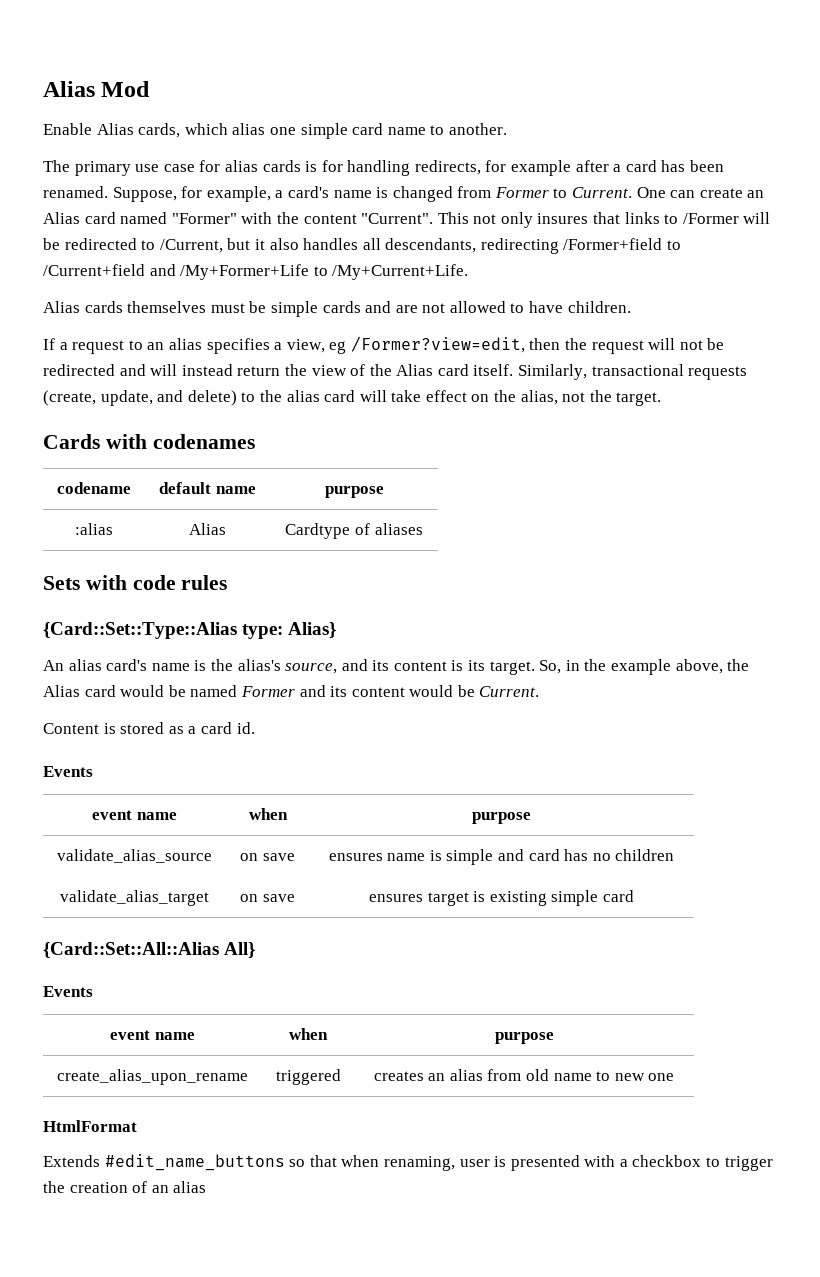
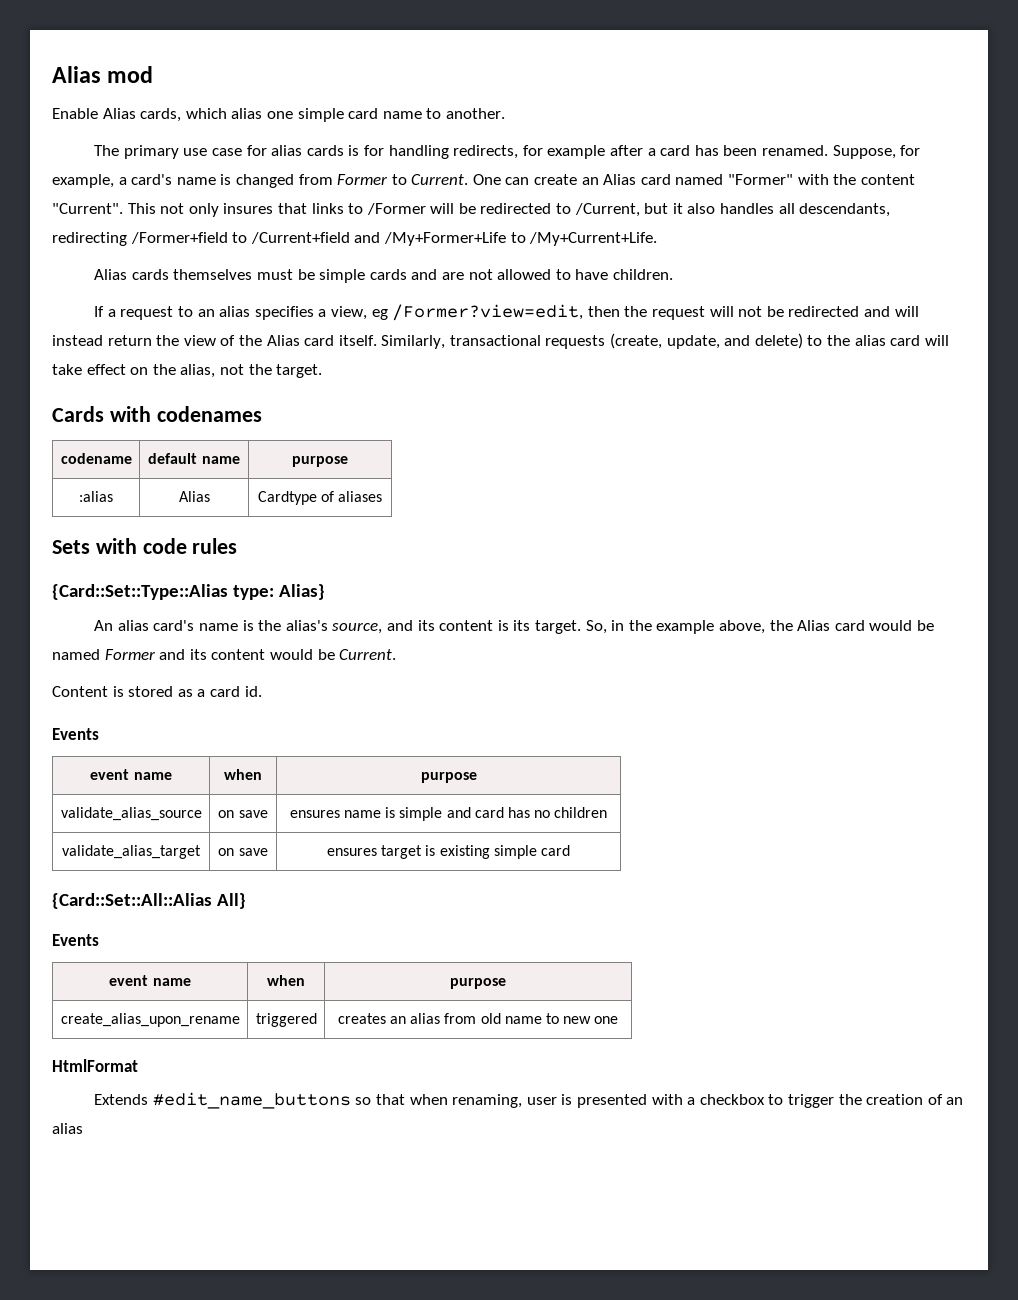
[43,81,151,97] Alias Mod -> [52,66,154,83] Alias mod

